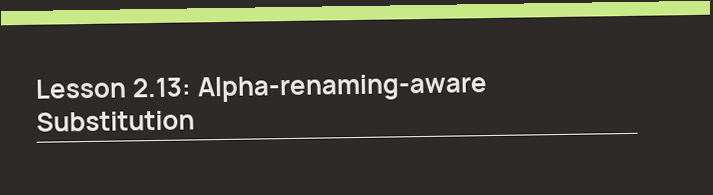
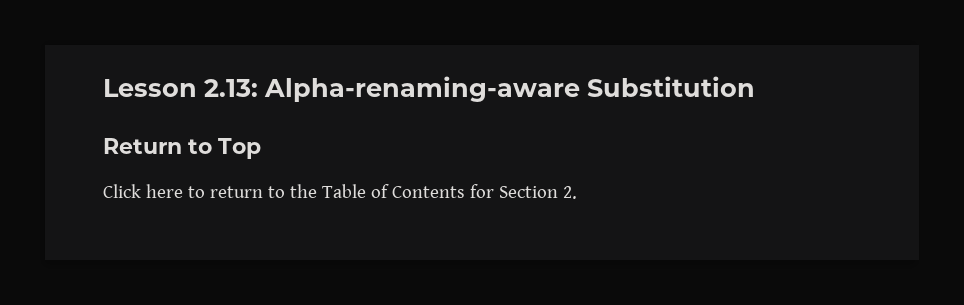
(195, 121) none -> [103,138,261,159] [103,184,577,199] // Return to Top // Click here to return to the Table of Contents for Section 2.

